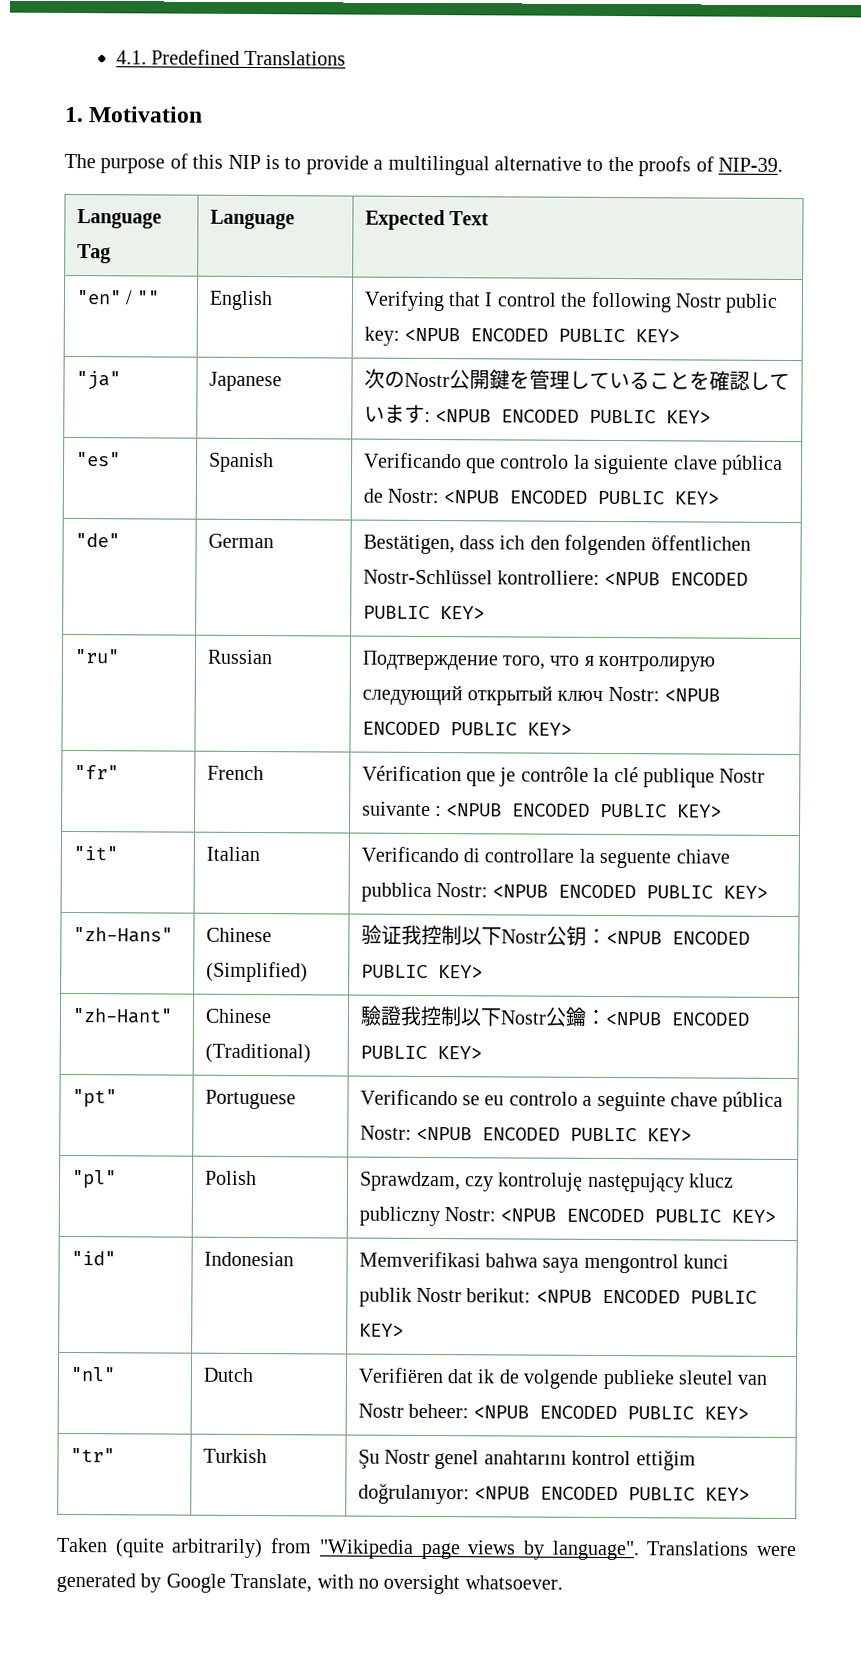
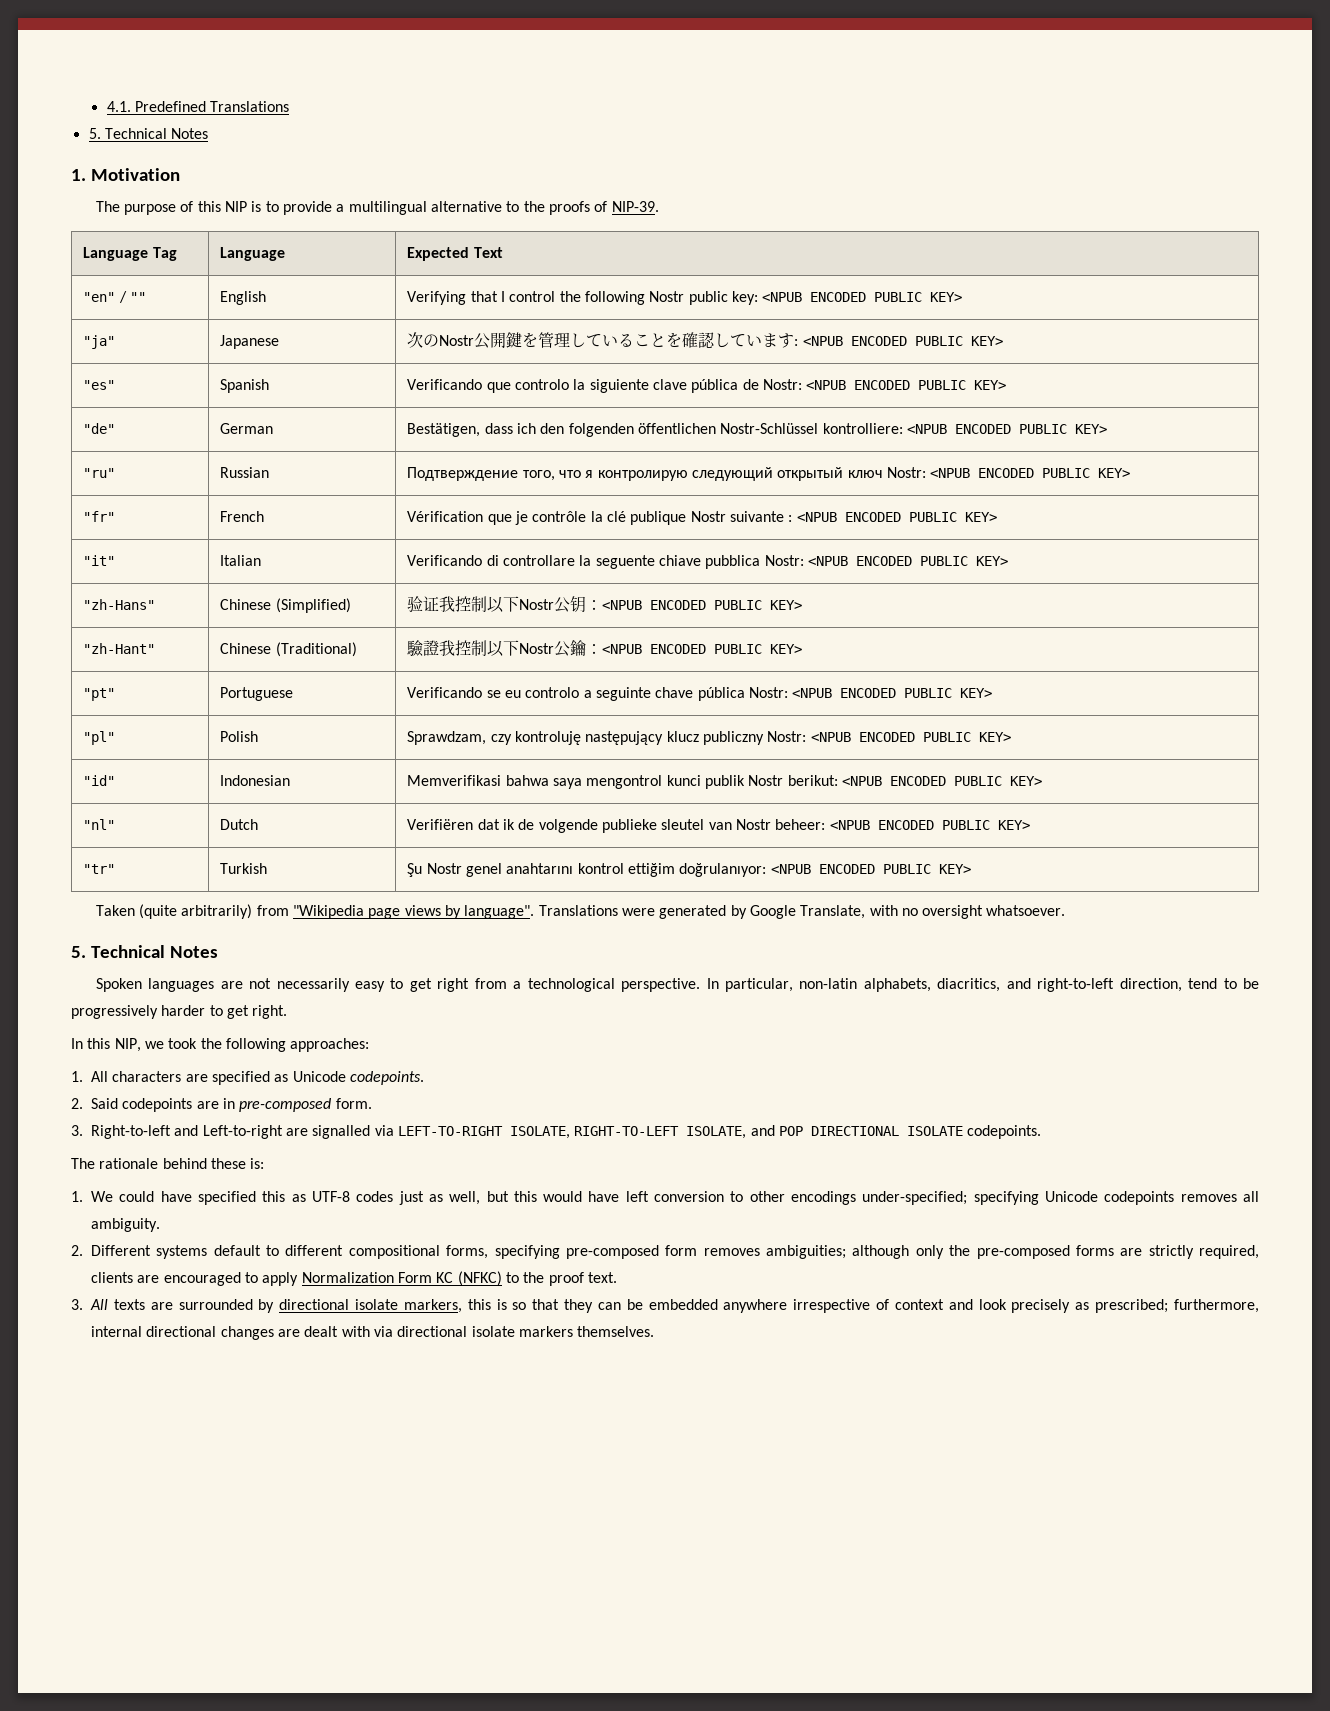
(347, 58) none -> [88,128,209,139] // 5. Technical Notes
(563, 1582) none -> [71,945,218,958] [95,978,1259,992] [71,1005,288,1019] [71,1038,370,1052] [71,1071,424,1085] [71,1098,372,1112] [71,1125,1042,1139] [71,1158,265,1169] [71,1191,1260,1205] [91,1218,160,1232] [71,1245,1259,1259] [91,1271,617,1286] [71,1299,1260,1313] [91,1326,655,1340] // 5. Technical Notes // Spoken languages are not necessarily easy to get right from a technological perspective. In particular, non-latin alphabets, diacritics, and right-to-left direction, tend to be progressively harder to get right. // In this NIP, we took the following approaches: // 1. All characters are specified as Unicode codepoints. // 2. Said codepoints are in pre-composed form. // 3. Right-to-left and Left-to-right are signalled via LEFT-TO-RIGHT ISOLATE, RIGHT-TO-LEFT ISOLATE, and POP DIRECTIONAL ISOLATE codepoints. // The rationale behind these is: // 1. We could have specified this as UTF-8 codes just as well, but this would have left conversion to other encodings under-specified; specifying Unicode codepoints removes all ambiguity. // 2. Different systems default to different compositional forms, specifying pre-composed form removes ambiguities; although only the pre-composed forms are strictly required, clients are encouraged to apply Normalization Form KC (NFKC) to the proof text. // 3. All texts are surrounded by directional isolate markers, this is so that they can be embedded anywhere irrespective of context and look precisely as prescribed; furthermore, internal directional changes are dealt with via directional isolate markers themselves.

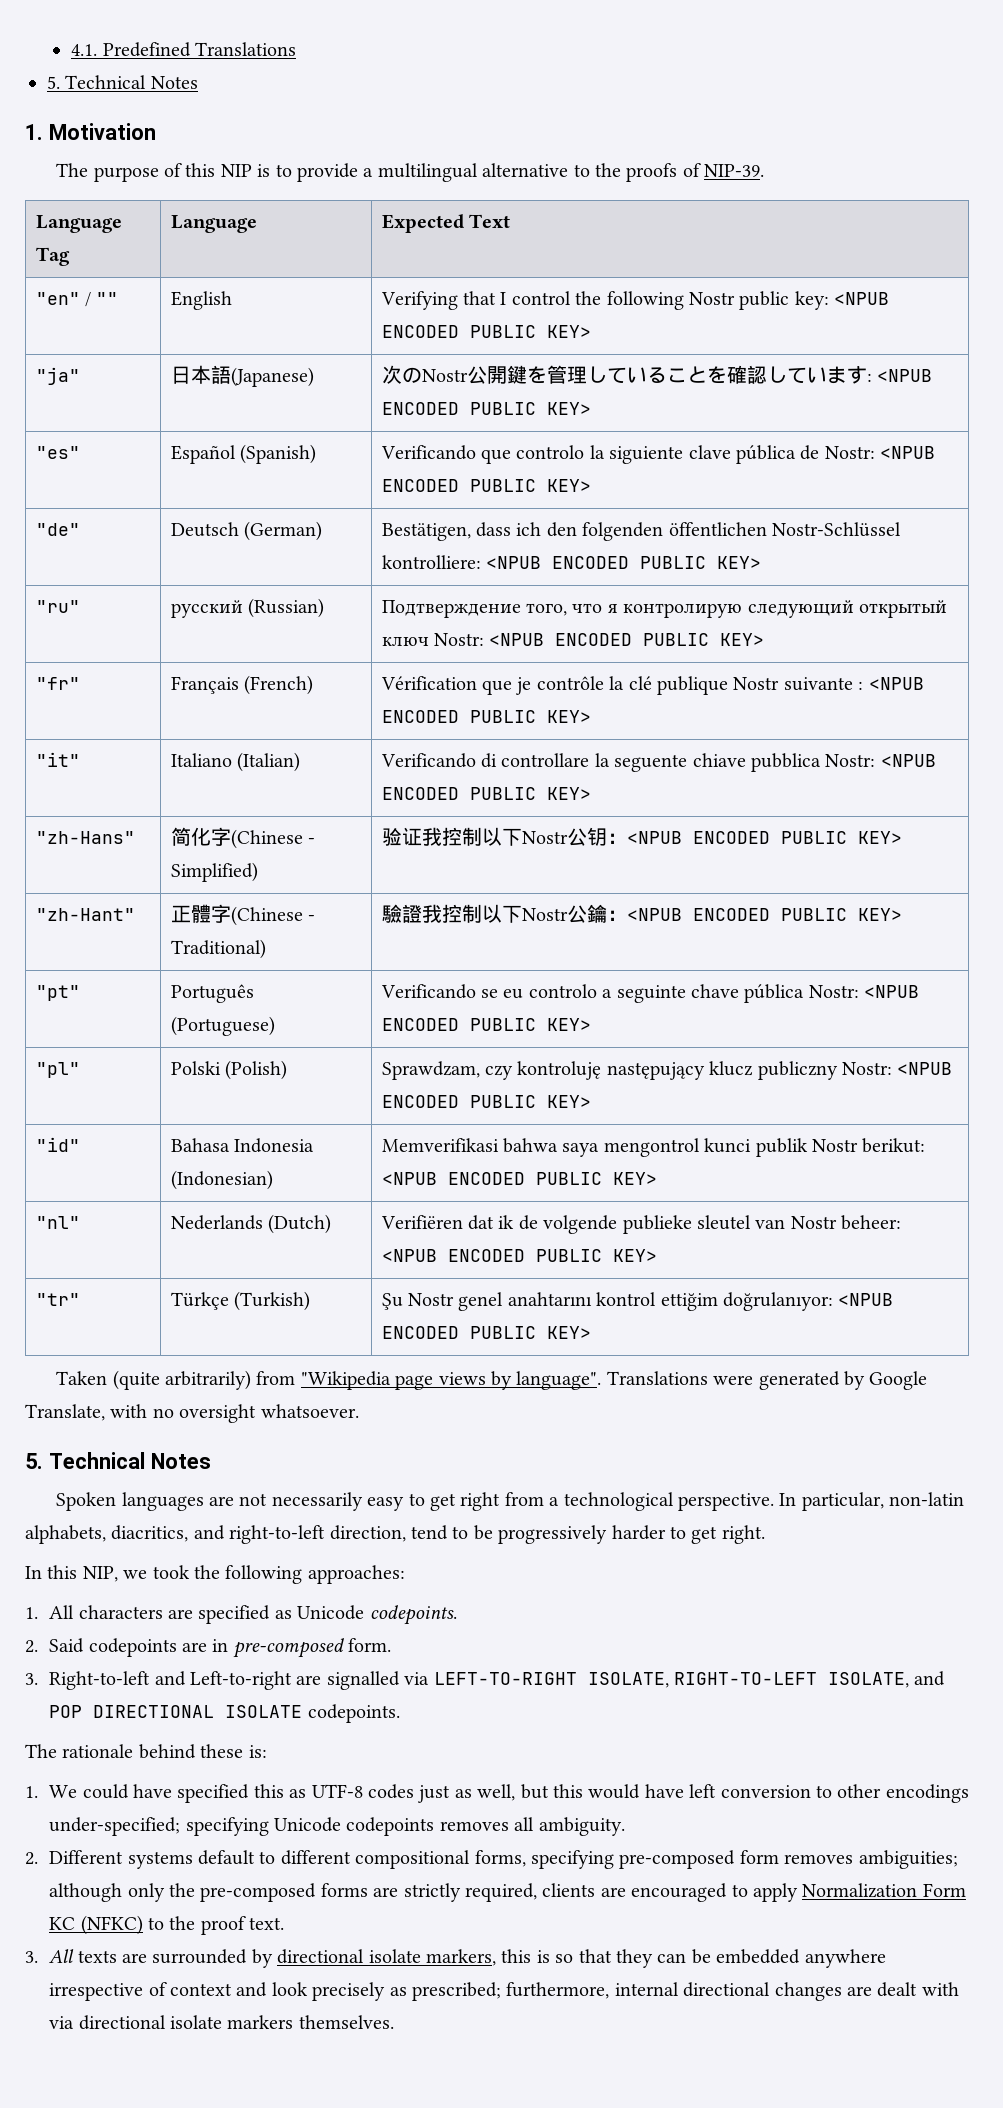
[220,335,280,349] Japanese -> [170,365,314,387] 日本語(Japanese)
[220,379,270,393] Spanish -> [170,444,317,464] Español (Spanish)
[220,423,274,434] German -> [170,521,323,541] Deutsch (German)
[220,467,270,478] Russian -> [170,598,325,618] русский (Russian)
[220,511,265,522] French -> [170,675,314,695] Français (French)
[220,555,262,566] Italian -> [170,752,301,772] Italiano (Italian)
[220,598,351,613] Chinese (Simplified) -> [170,827,316,849] [170,862,258,882] 简化字(Chinese - Simplified)
[220,642,357,657] Chinese (Traditional) -> [170,904,316,926] [170,939,266,959] 正體字(Chinese - Traditional)
[220,687,294,701] Portuguese -> [170,984,254,1003] [170,1016,275,1036] Português (Portuguese)
[220,731,259,742] Polish -> [170,1060,288,1080] Polski (Polish)
[220,775,291,786] Indonesian -> [170,1138,315,1153] [170,1170,273,1190] Bahasa Indonesia (Indonesian)
[220,819,259,830] Dutch -> [170,1214,332,1234] Nederlands (Dutch)
[220,863,268,874] Turkish -> [170,1291,311,1311] Türkçe (Turkish)

